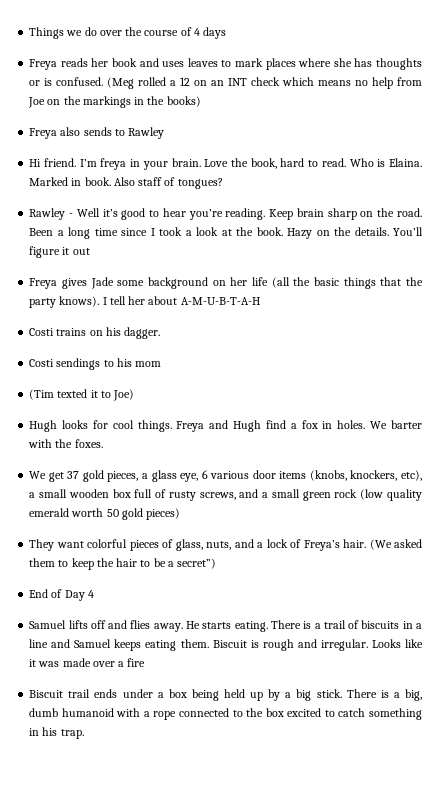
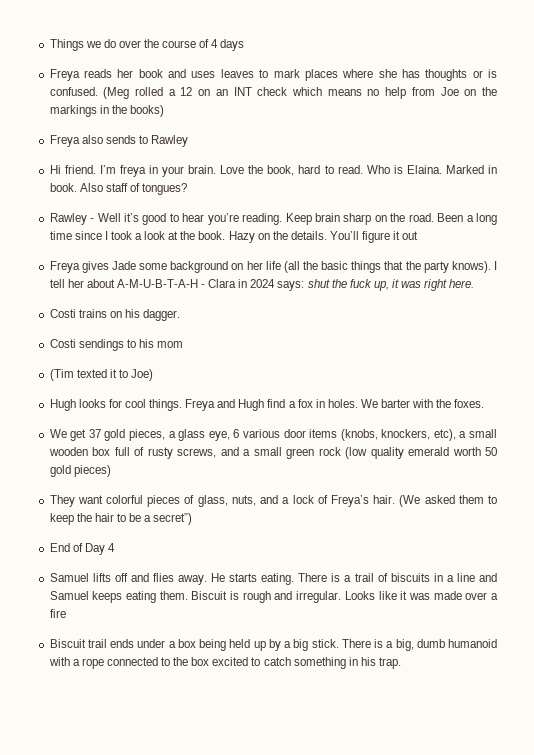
(260, 301) none -> [201,279,475,291] - Clara in 2024 says: shut the fuck up, it was right here.

